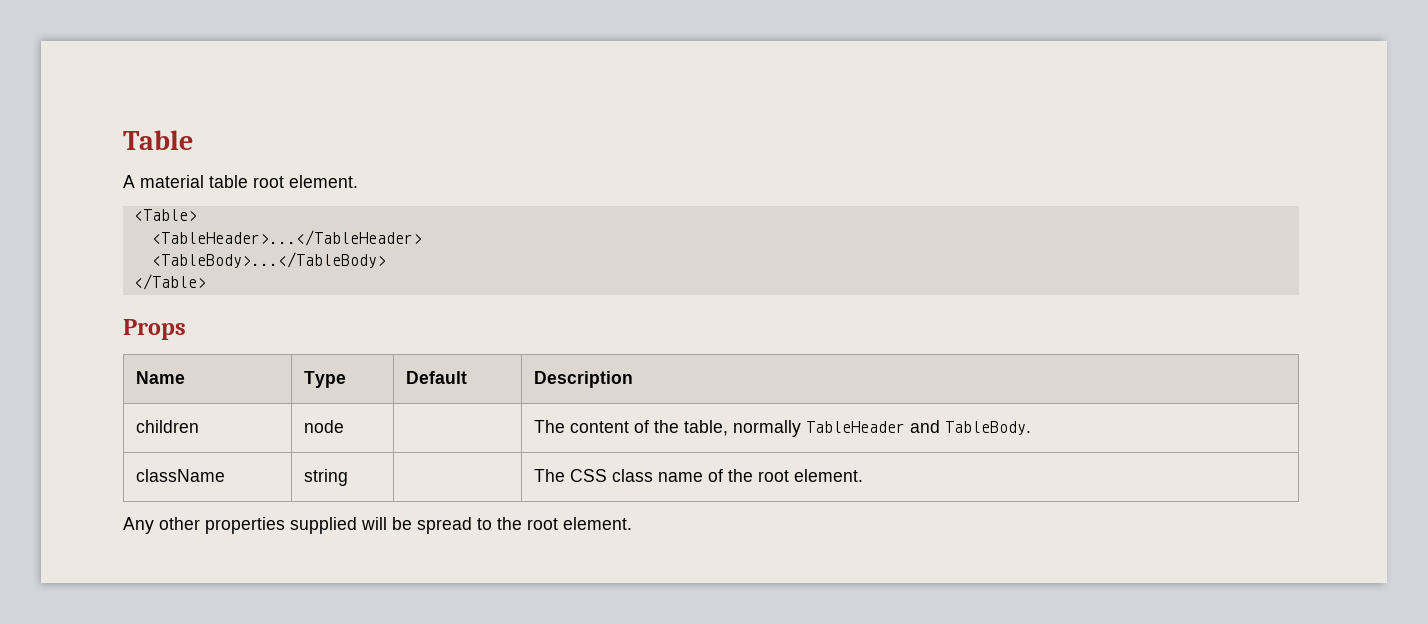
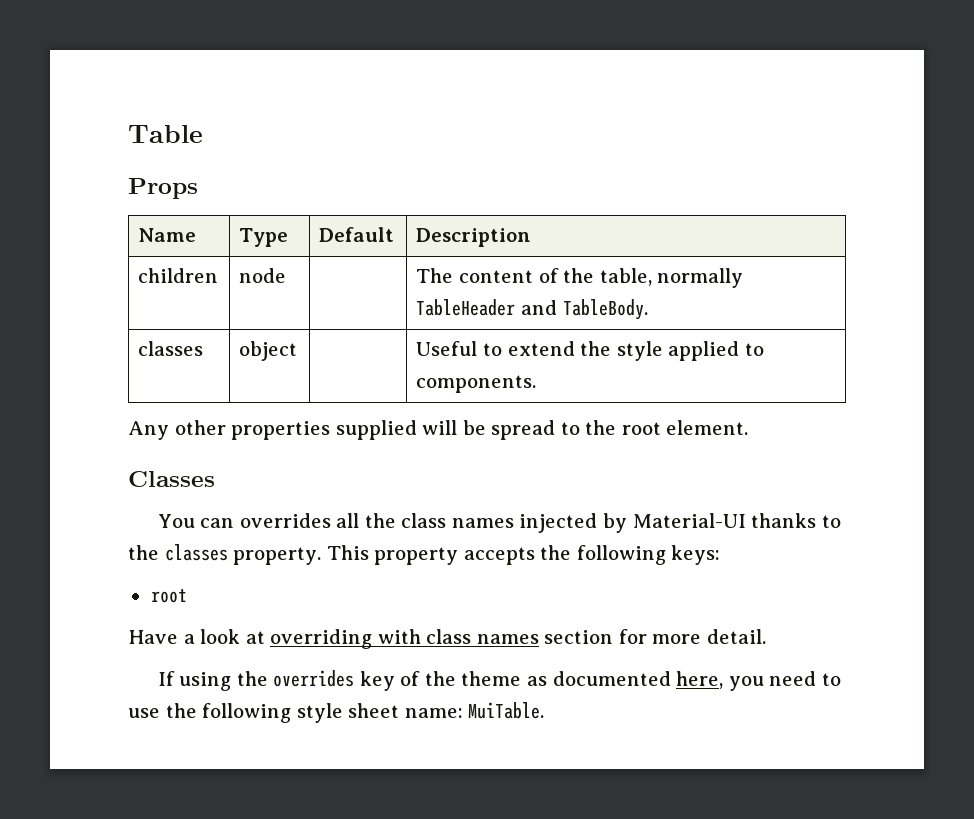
[123,175,358,188] [133,209,197,221] [151,230,422,246] [151,252,386,268] [133,274,206,290] // A material table root element. // <Table> // <TableHeader>...</TableHeader> // <TableBody>...</TableBody> // </Table> -> (203, 134) none
[135,469,225,482] [303,469,348,486] [533,469,863,482] className | string | | The CSS class name of the root element. -> [138,341,204,356] [239,341,298,361] [416,341,764,361] [416,375,537,393] classes | object | | Useful to extend the style applied to components.
(632, 523) none -> [128,471,215,487] [157,513,841,533] [128,544,721,565] [150,589,187,603] [128,629,766,649] [157,670,841,691] [128,702,545,723] // Classes // You can overrides all the class names injected by Material-UI thanks to the classes property. This property accepts the following keys: // root // Have a look at overriding with class names section for more detail. // If using the overrides key of the theme as documented here, you need to use the following style sheet name: MuiTable.

